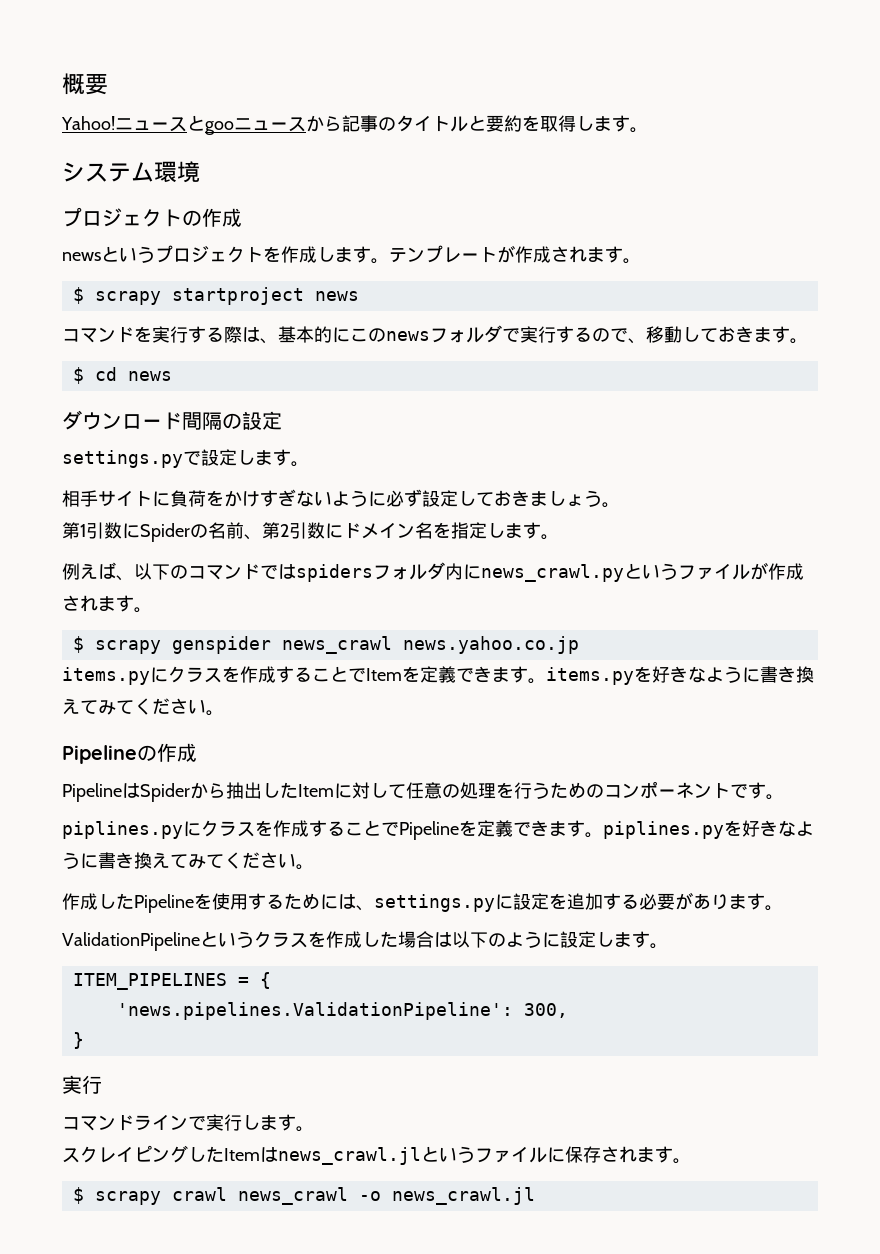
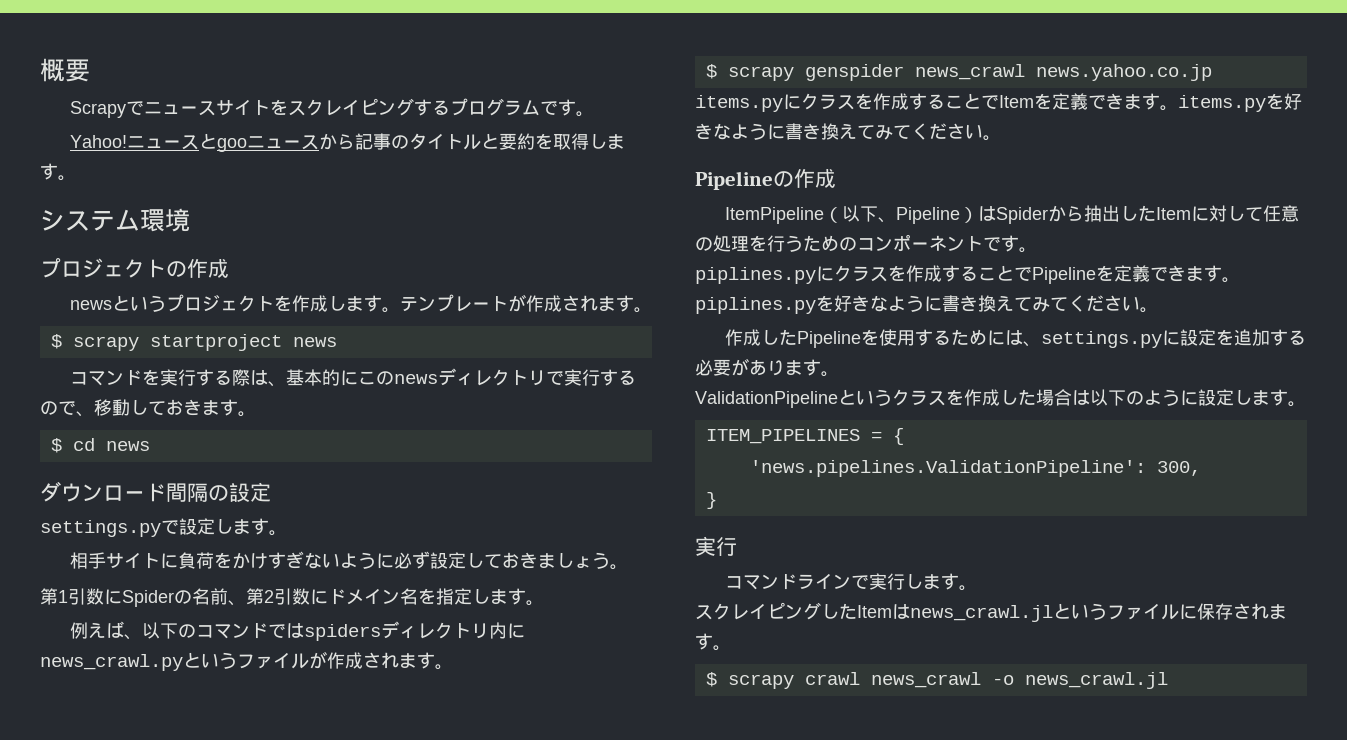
(108, 84) none -> [69,98,594,118] // Scrapyでニュースサイトをスクレイピングするプログラムです。
[430,325,502,343] フォルダ -> [437,368,546,386] ディレクトリ
[373,562,445,580] フォルダ -> [380,621,489,639] ディレクトリ
[62,783,122,802] Pipeline -> [724,205,978,224] ItemPipeline（以下、Pipeline）

